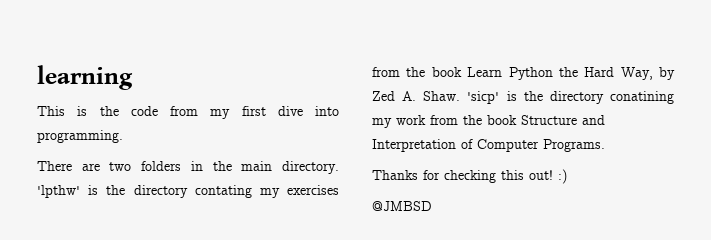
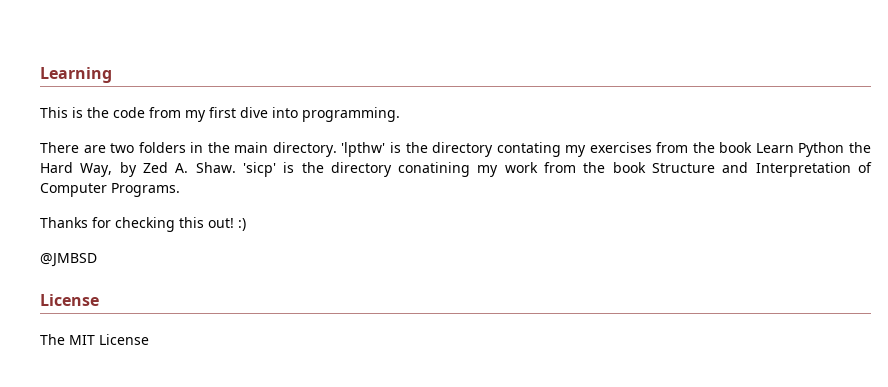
[37,65,133,90] learning -> [40,67,112,83] Learning
(432, 206) none -> [40,294,99,306] [40,334,149,345] // License // The MIT License

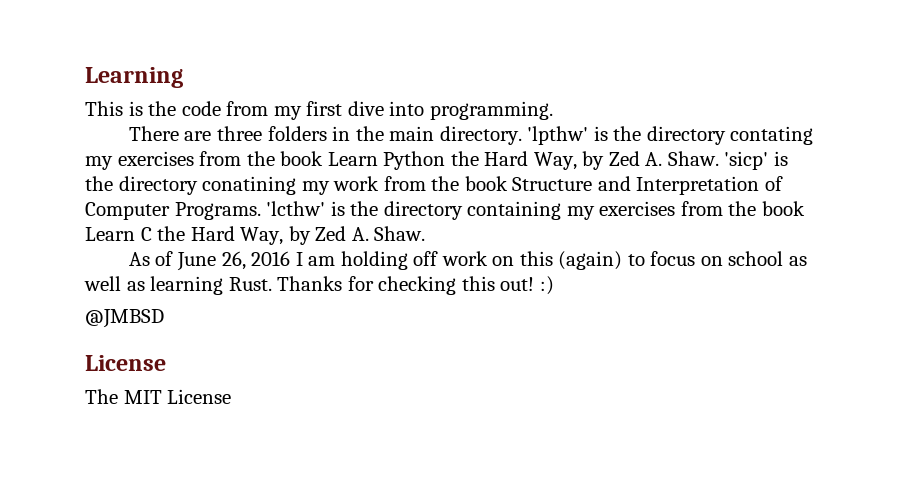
[110,143,135,153] two -> [216,126,262,141] three
(180, 190) // -> [266,201,805,220] [85,226,426,245] [128,251,808,271] [84,276,272,295] 'lcthw' is the directory containing my exercises from the book Learn C the Hard Way, by Zed A. Shaw. // As of June 26, 2016 I am holding off work on this (again) to focus on school as well as learning Rust.

